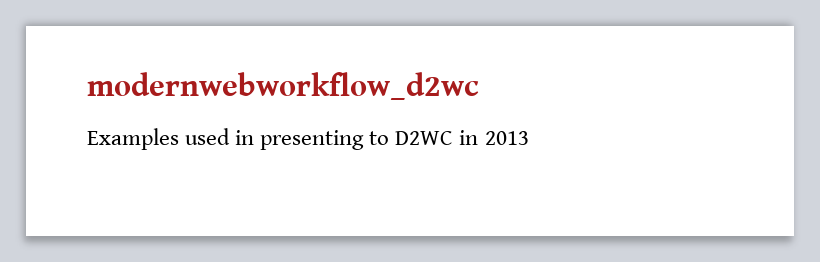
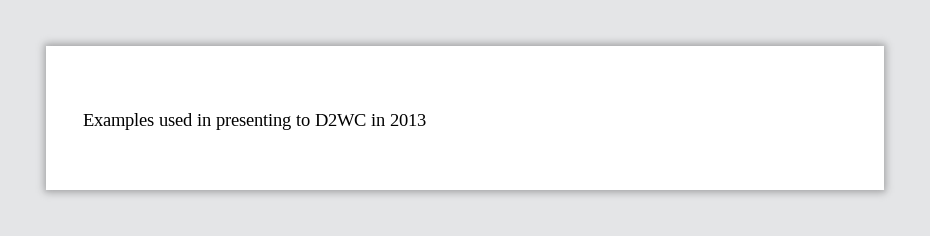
[87,72,479,100] modernwebworkflow_d2wc // -> (83, 121) none

